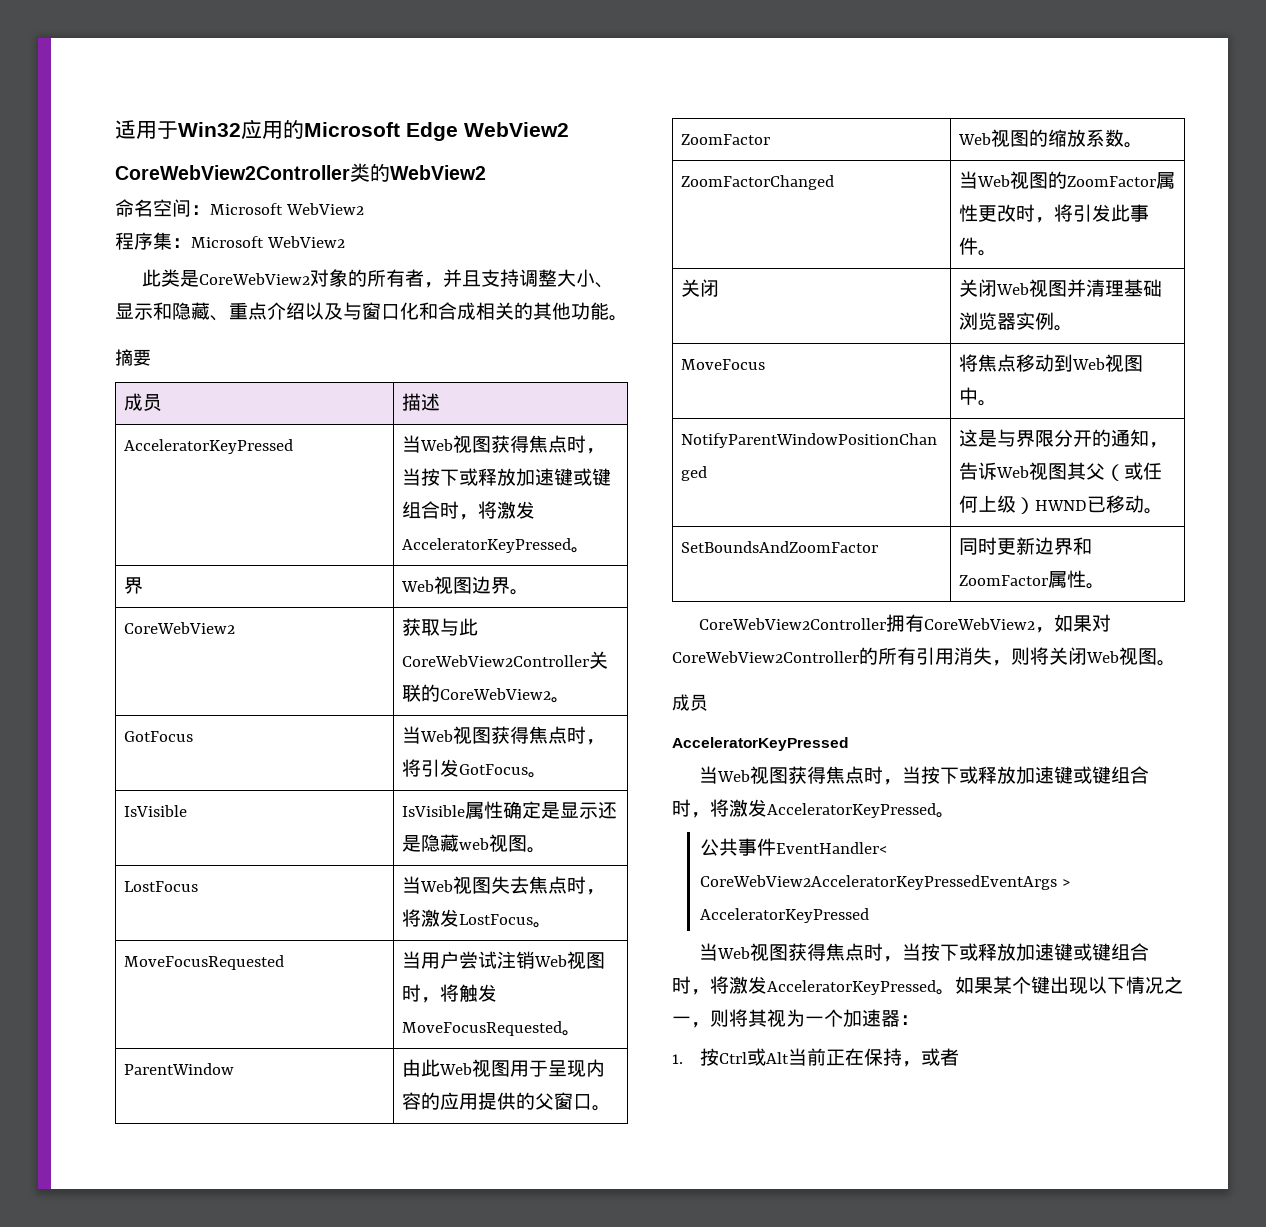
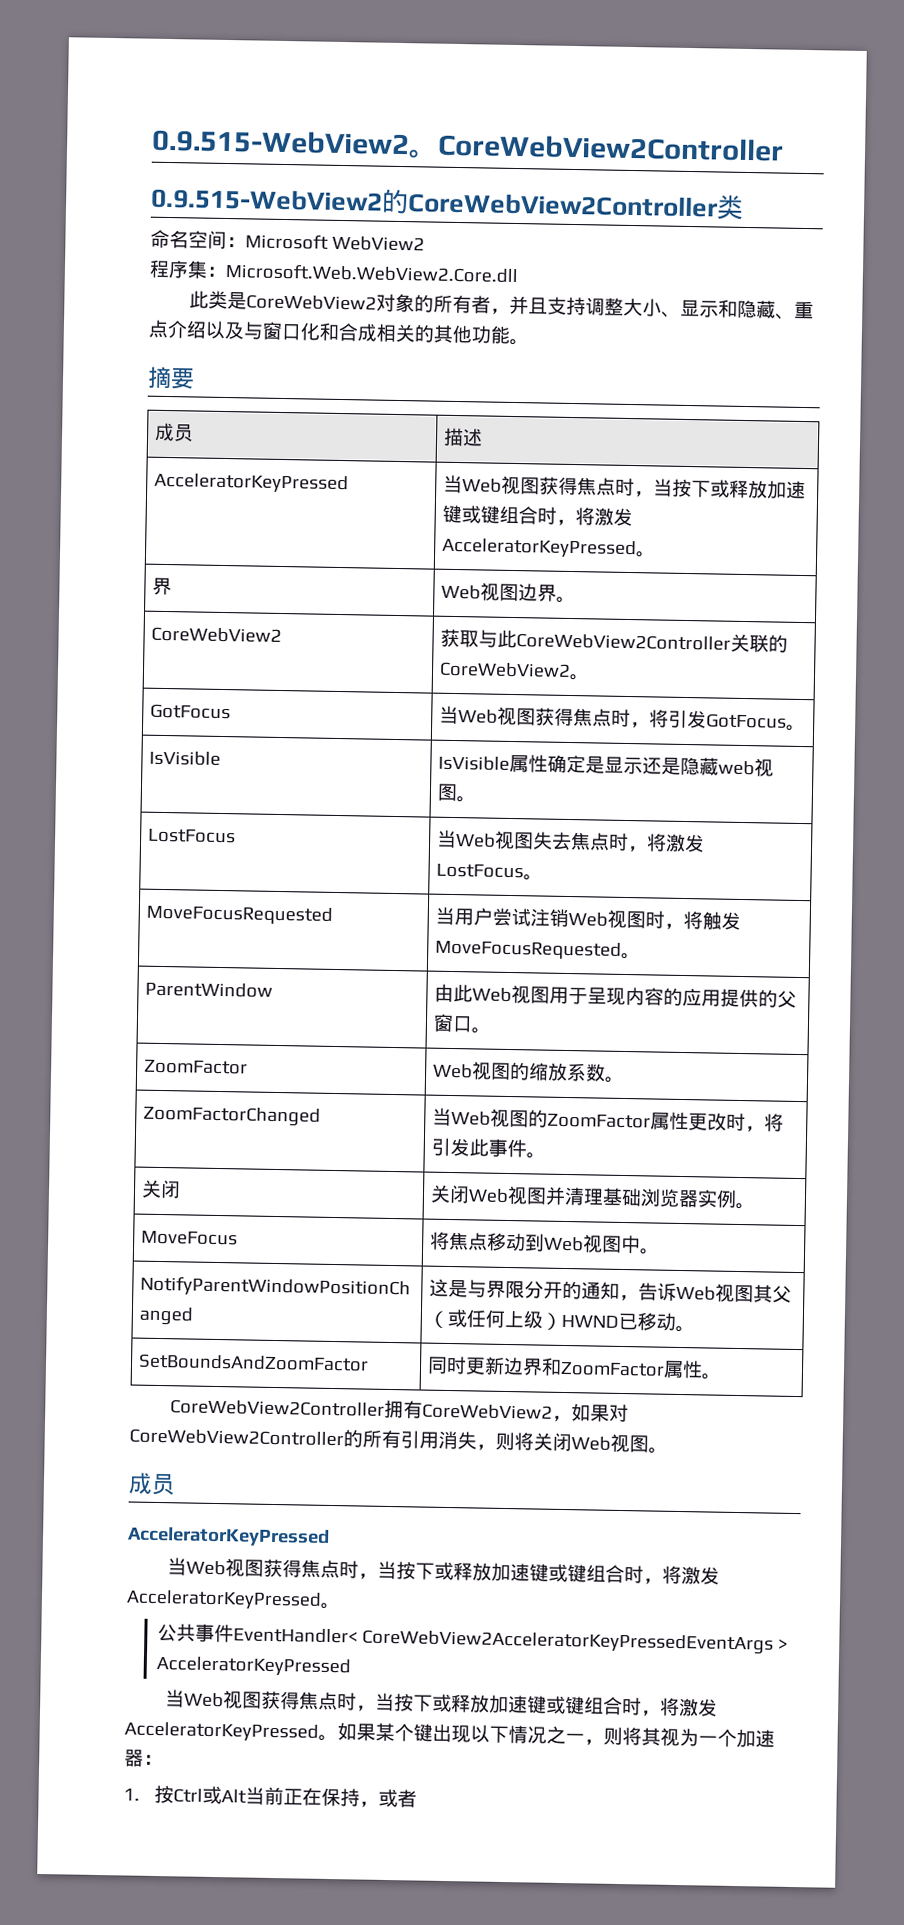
[115,119,569,141] 适用于Win32应用的Microsoft Edge WebView2 // -> [151,128,784,162] [150,187,409,215] 0.9.515-WebView2。CoreWebView2Controller // 0.9.515-WebView2的
[370,163,486,182] 的WebView2 -> (744, 207) none
[191,236,345,248] Microsoft WebView2 -> [225,262,519,284] Microsoft.Web.WebView2.Core.dll

